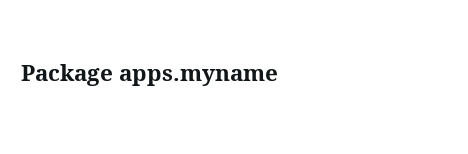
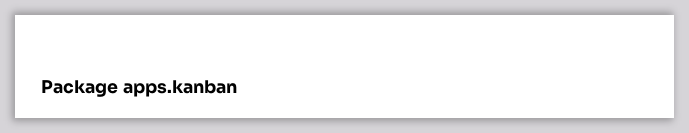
[119,69,279,86] apps.myname -> [122,80,237,97] apps.kanban

